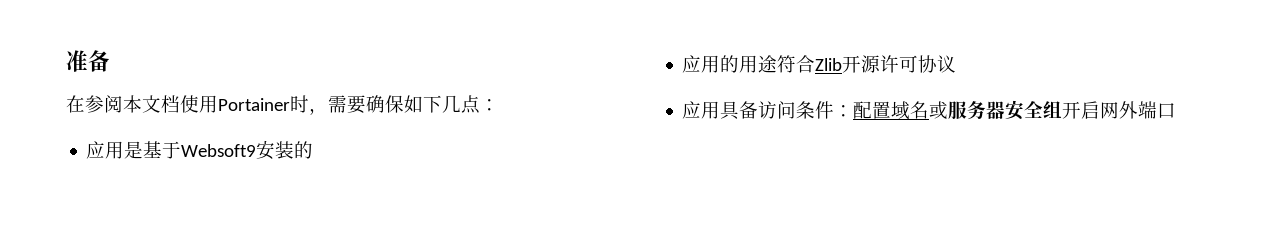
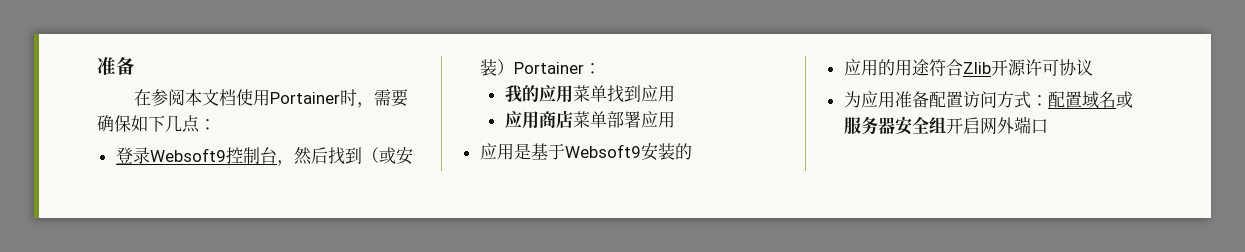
(499, 105) none -> [115,147,413,166] [479,59,601,76] [504,85,675,103] [504,110,675,129] // 登录Websoft9控制台，然后找到（或安装）Portainer： // 我的应用菜单找到应用 // 应用商店菜单部署应用
[682,101,835,120] 应用具备访问条件 -> [843,91,1031,109] 为应用准备配置访问方式

